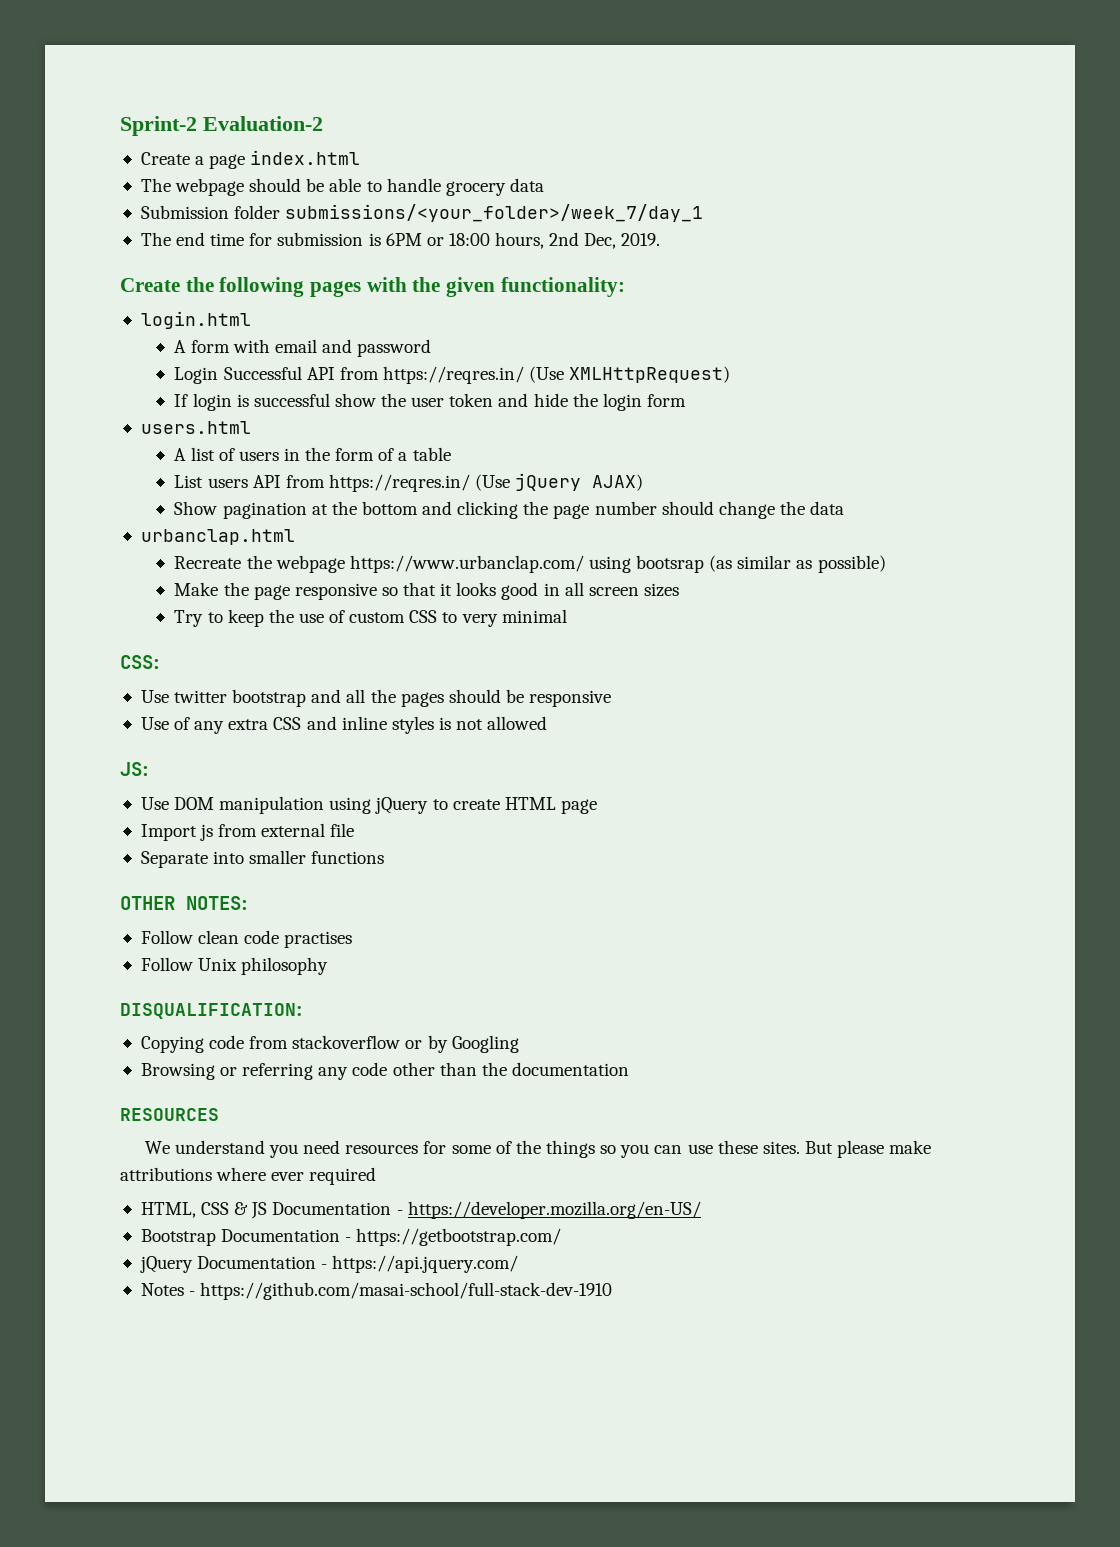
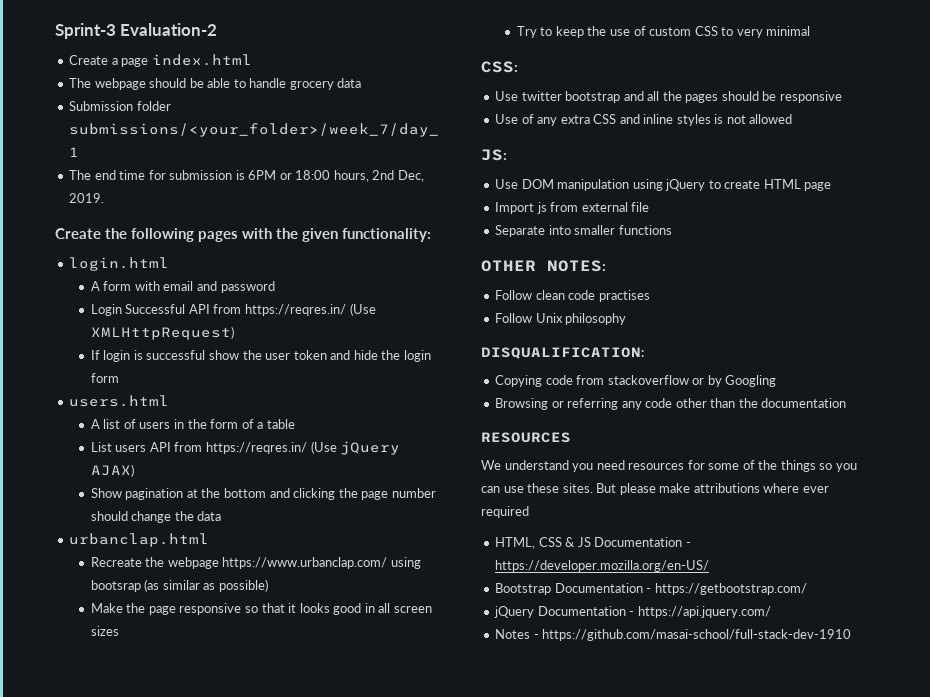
[120,116,197,136] Sprint-2 -> [55,23,116,39] Sprint-3

